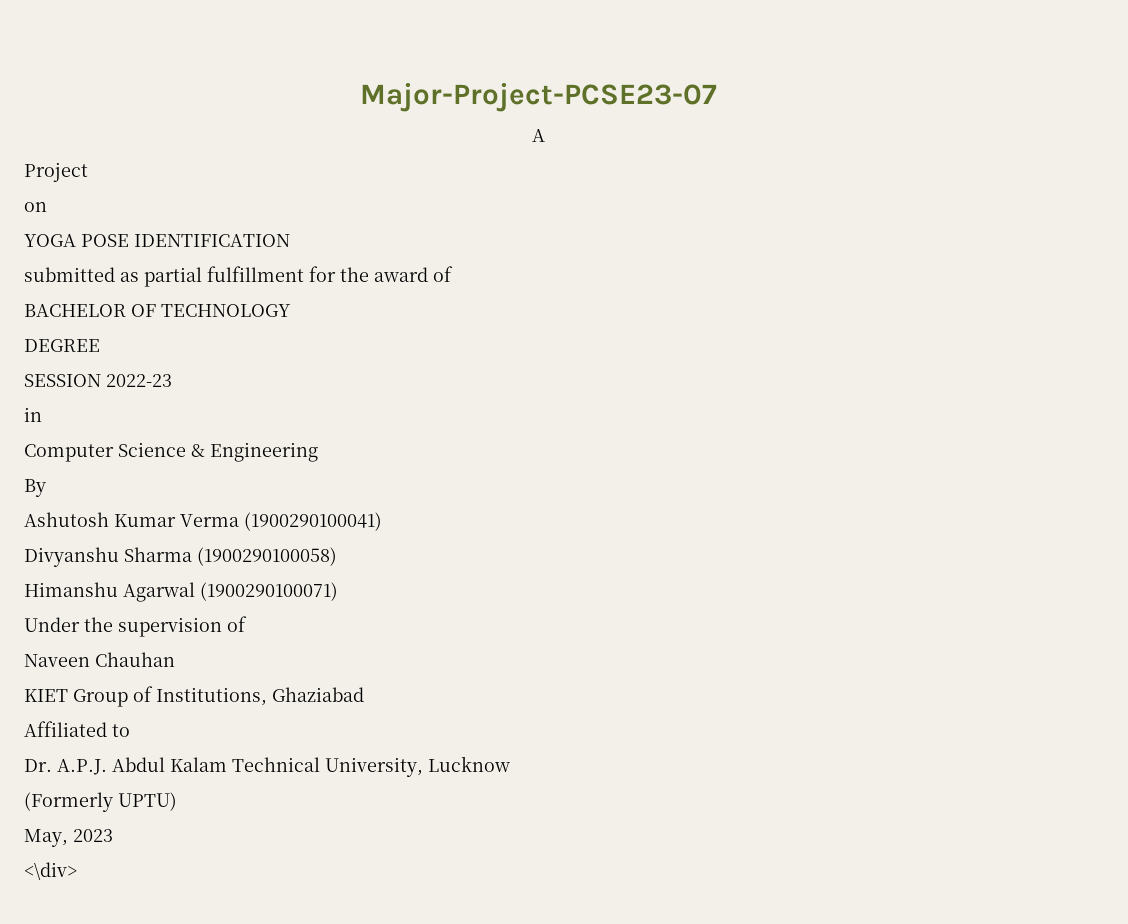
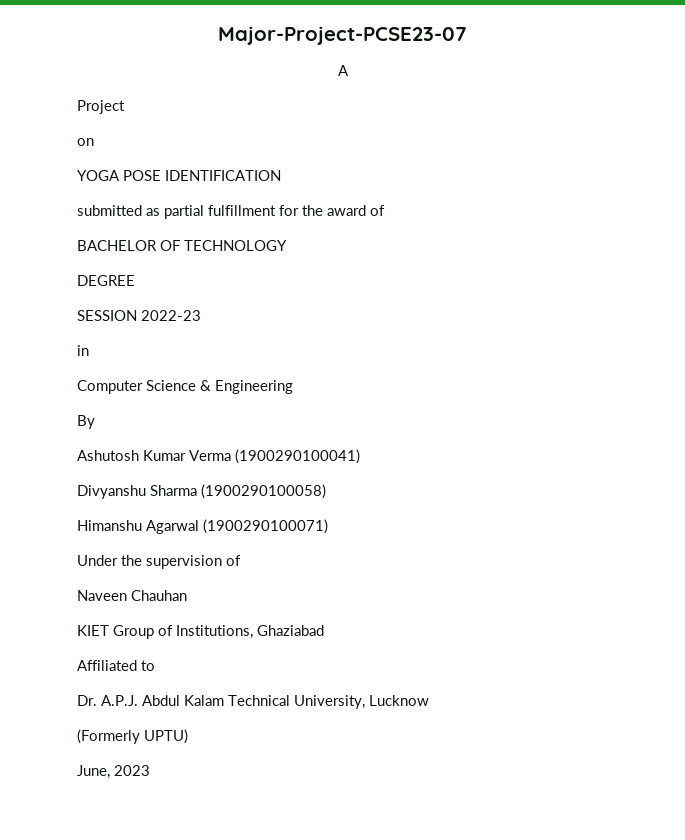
[24,829,68,847] May, -> [77,765,110,779] June,
[24,862,77,880] // <\div> -> (150, 770) none

